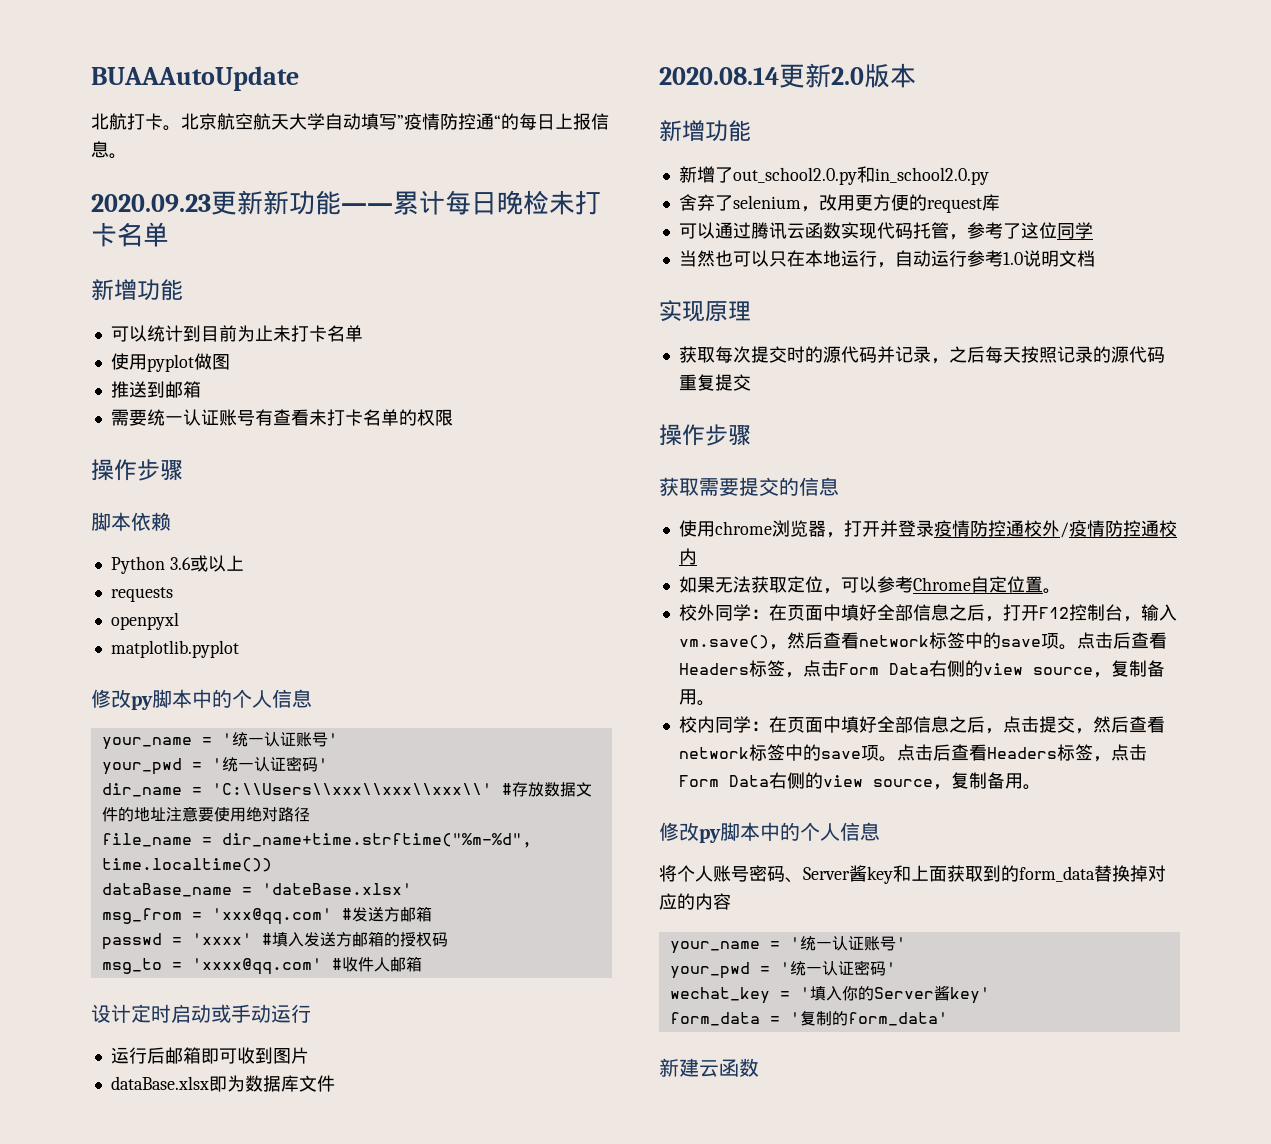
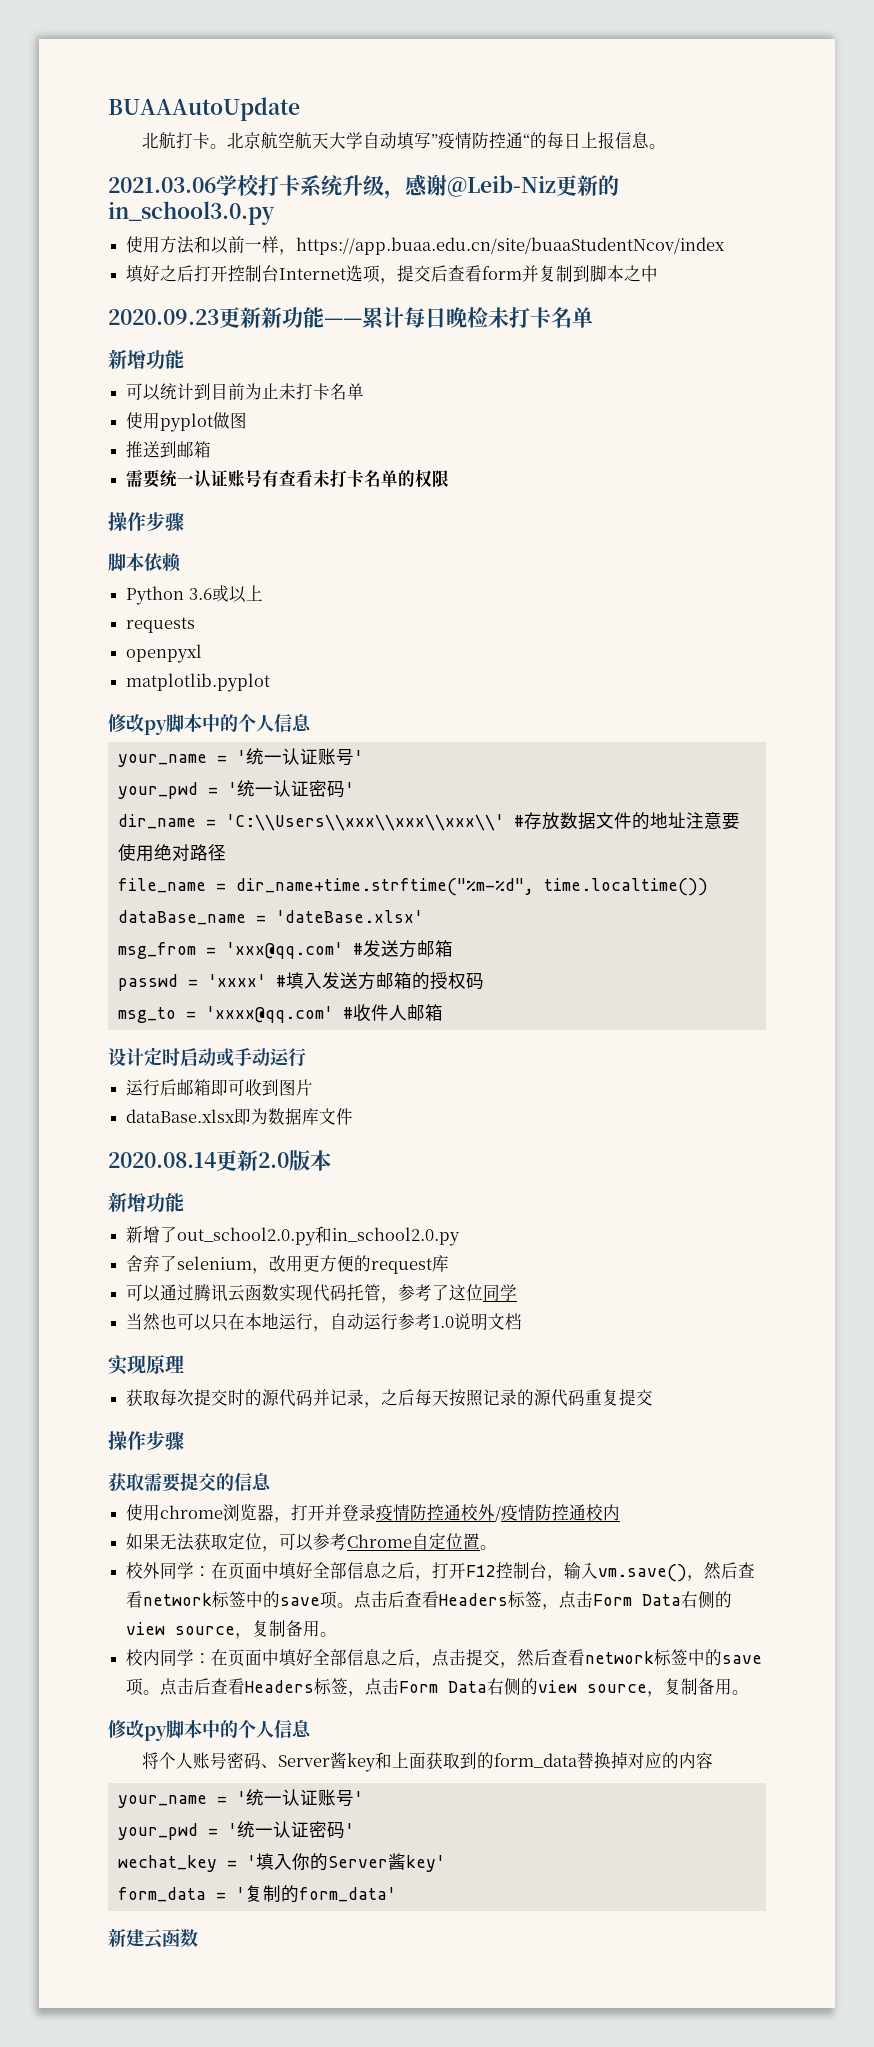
(127, 156) none -> [108,174,619,199] [108,201,275,225] [126,236,726,255] [126,265,659,284] // 2021.03.06学校打卡系统升级，感谢@Leib-Niz更新的in_school3.0.py // 使用方法和以前一样，https://app.buaa.edu.cn/site/buaaStudentNcov/index // 填好之后打开控制台Internet选项，提交后查看form并复制到脚本之中

